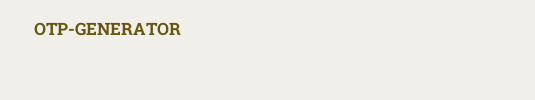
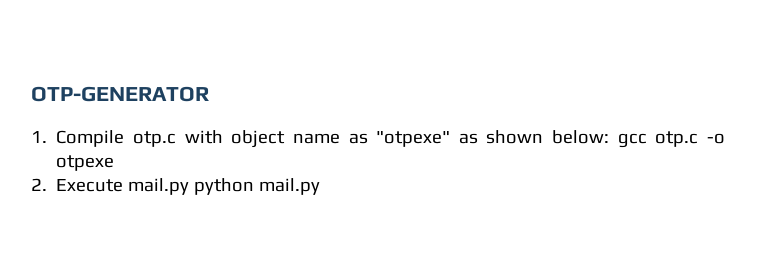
(181, 29) none -> [31,130,725,148] [56,155,115,171] [31,178,321,195] // 1. Compile otp.c with object name as "otpexe" as shown below: gcc otp.c -o otpexe // 2. Execute mail.py python mail.py

